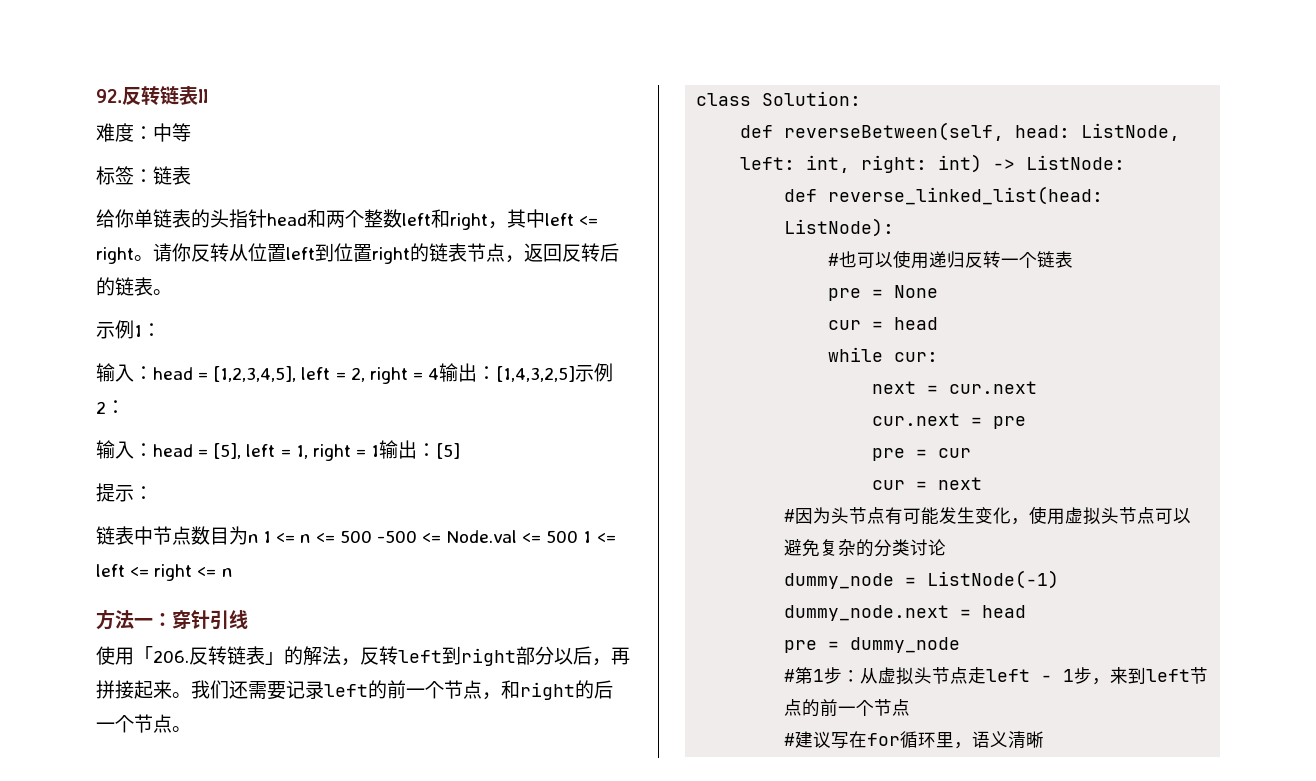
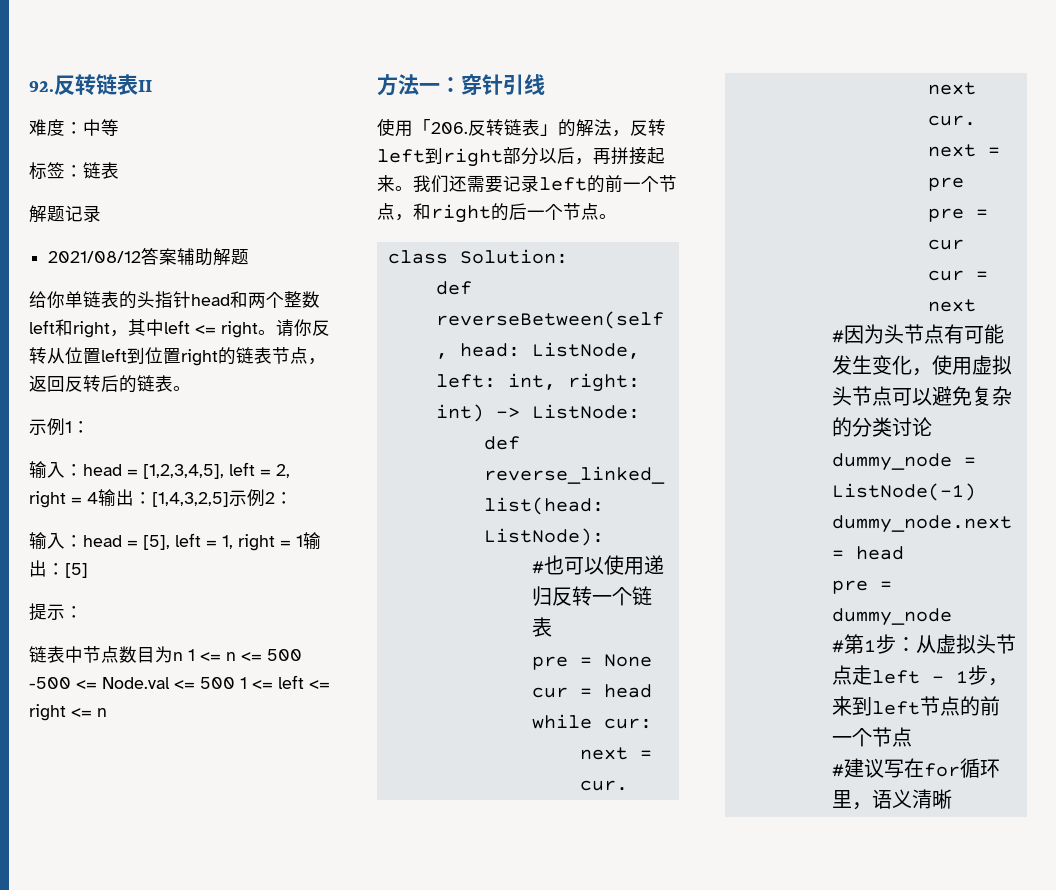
(191, 175) none -> [29,205,101,223] [48,247,250,266] // 解题记录 // 2021/08/12答案辅助解题

